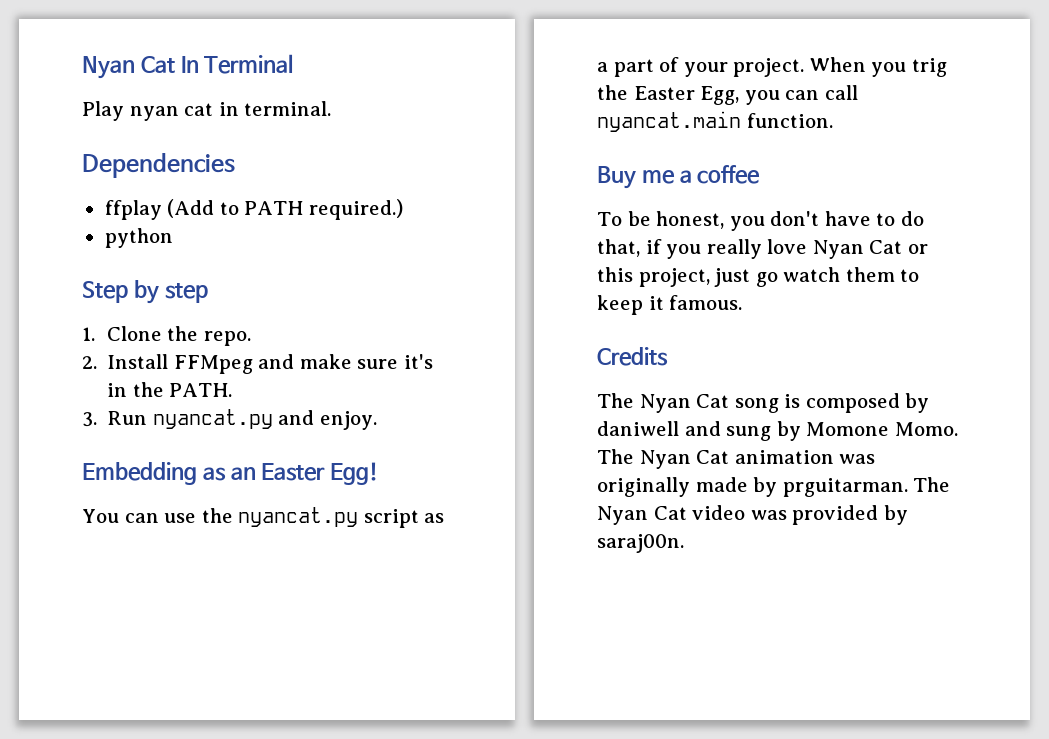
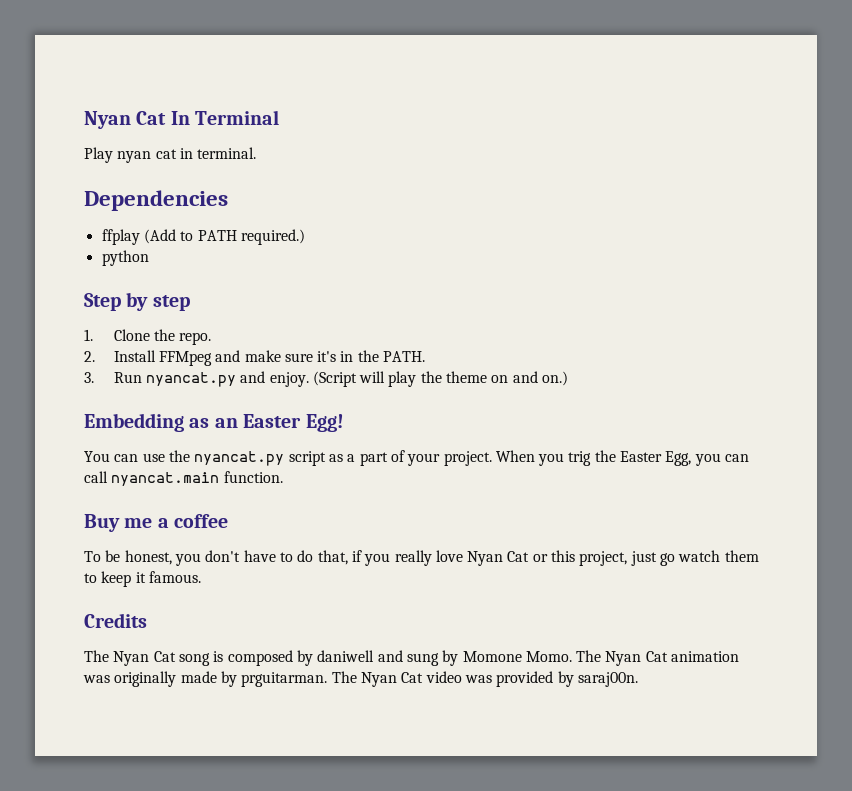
(377, 420) none -> [312,371,569,387] (Script will play the theme on and on.)

